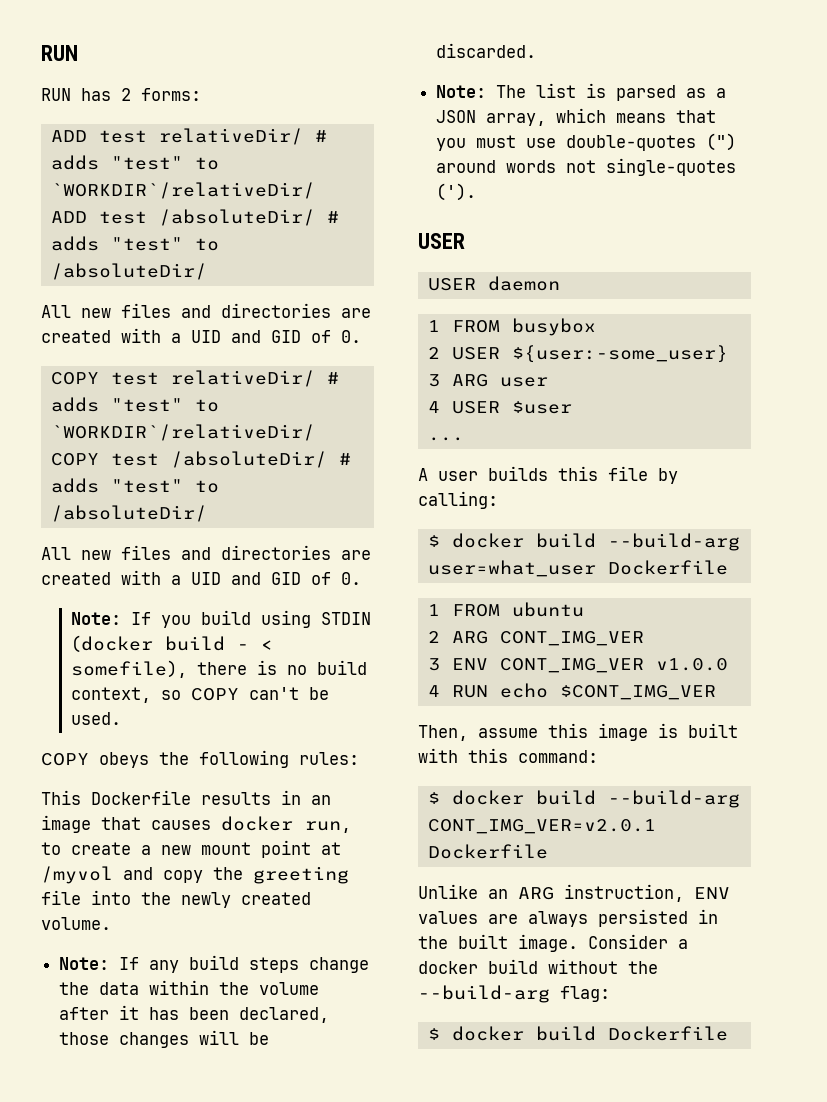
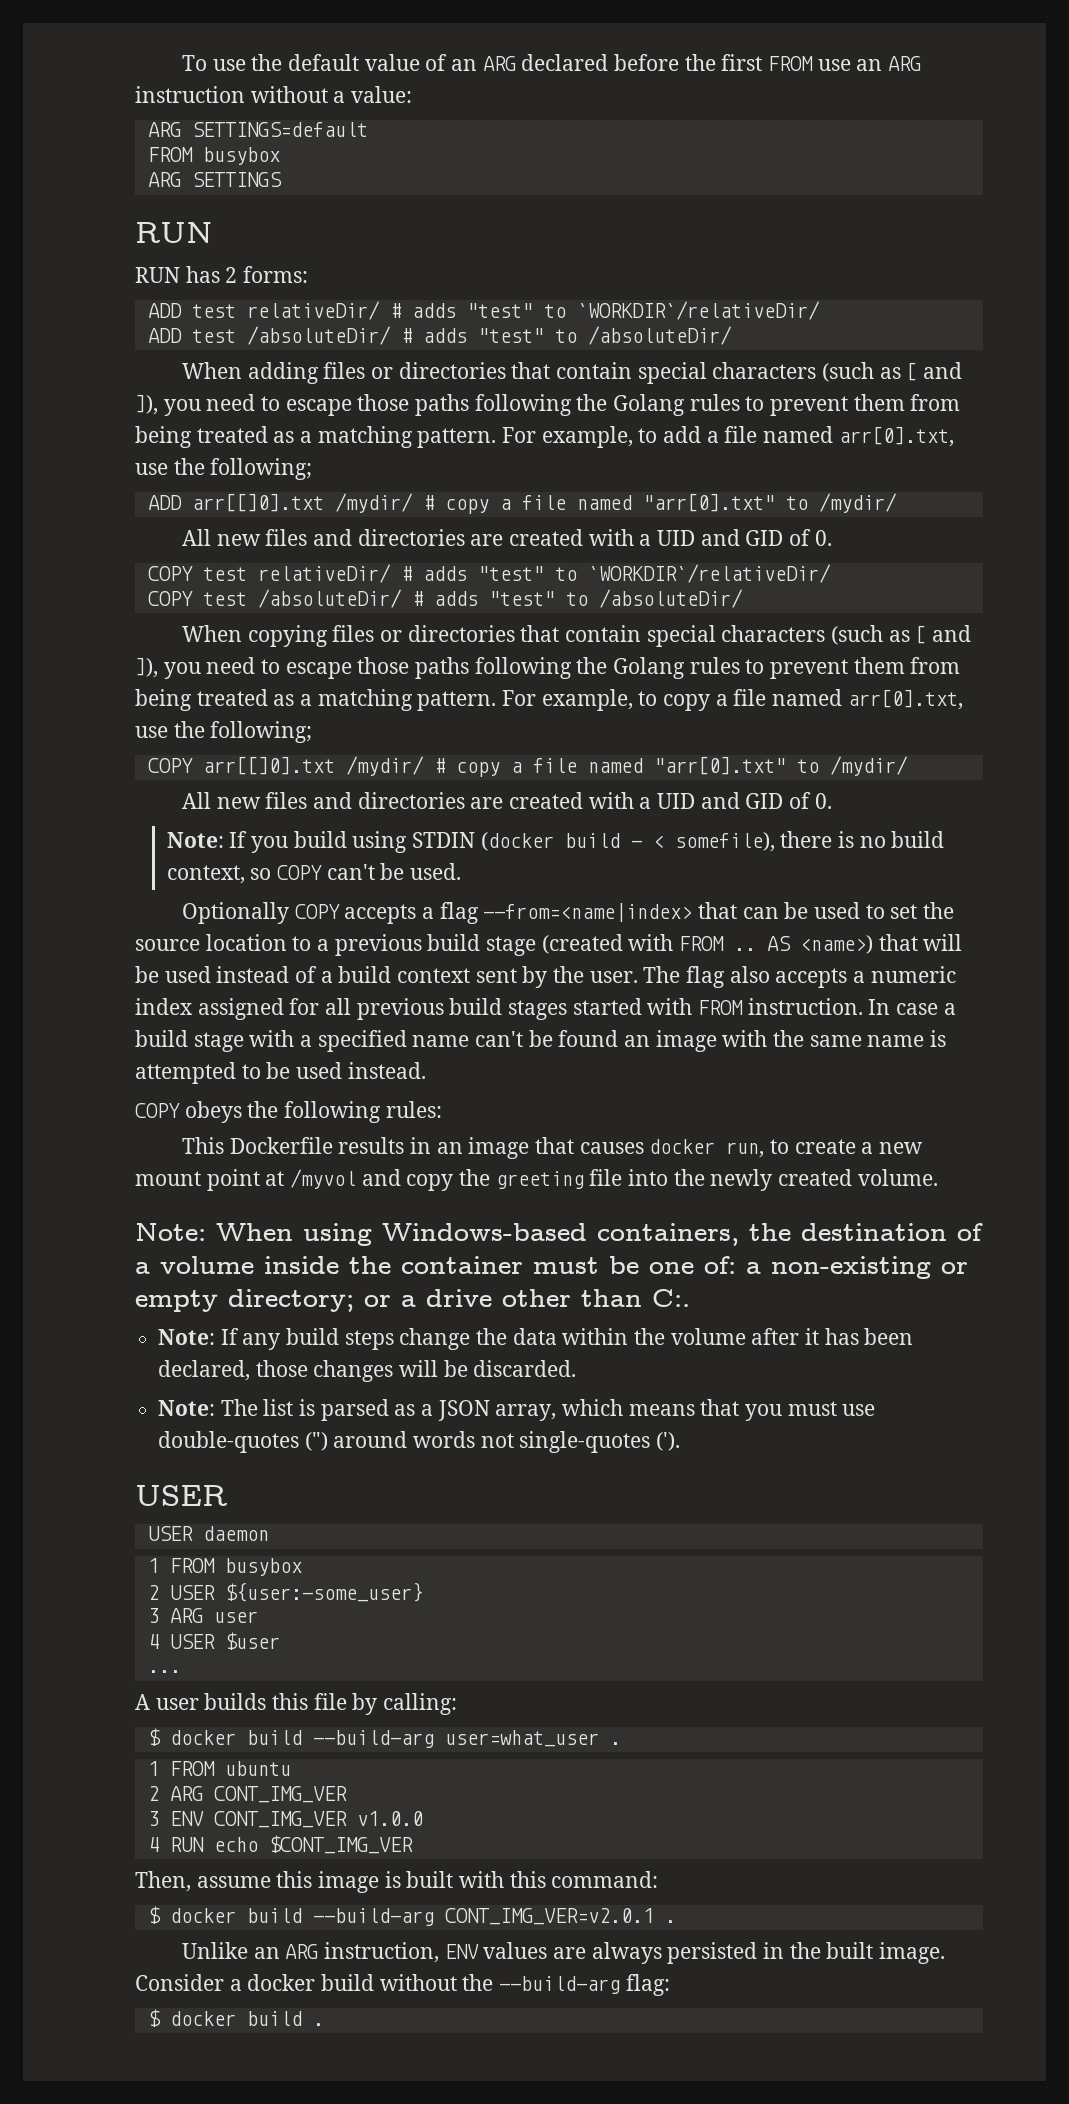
(41, 53) none -> [181,54,921,71] [135,86,413,103] [147,122,368,137] [147,147,280,165] [147,172,282,187] To use the default value of an ARG declared before the first FROM use an ARG instruction without a value: // ARG SETTINGS=default // FROM busybox // ARG SETTINGS //
(207, 271) none -> [181,362,962,384] [135,394,961,416] [135,426,954,448] [135,458,313,480] [147,493,897,514] // When adding files or directories that contain special characters (such as [ and ]), you need to escape those paths following the Golang rules to prevent them from being treated as a matching pattern. For example, to add a file named arr[0].txt, use the following; // ADD arr[[]0].txt /mydir/ # copy a file named "arr[0].txt" to /mydir/
(207, 513) none -> [181,625,971,647] [135,657,961,679] [135,689,963,711] [135,721,313,743] [147,756,908,777] // When copying files or directories that contain special characters (such as [ and ]), you need to escape those paths following the Golang rules to prevent them from being treated as a matching pattern. For example, to copy a file named arr[0].txt, use the following; // COPY arr[[]0].txt /mydir/ # copy a file named "arr[0].txt" to /mydir/
(121, 718) none -> [181,902,954,924] [135,934,963,956] [135,966,956,988] [135,998,956,1020] [135,1030,947,1052] [135,1062,426,1084] // Optionally COPY accepts a flag --from=<name|index> that can be used to set the source location to a previous build stage (created with FROM .. AS <name>) that will be used instead of a build context sent by the user. The flag also accepts a numeric index assigned for all previous build stages started with FROM instruction. In case a build stage with a specified name can't be found an image with the same name is attempted to be used instead.
(111, 923) none -> [135,1223,983,1246] [135,1256,968,1279] [135,1289,690,1312] // Note: When using Windows-based containers, the destination of a volume inside the container must be one of: a non-existing or empty directory; or a drive other than C:.
[607,560,728,575] Dockerfile -> [609,1742,621,1745] .
[427,844,548,859] Dockerfile -> [664,1920,676,1923] .
[607,1026,728,1041] Dockerfile -> [312,2023,324,2026] .

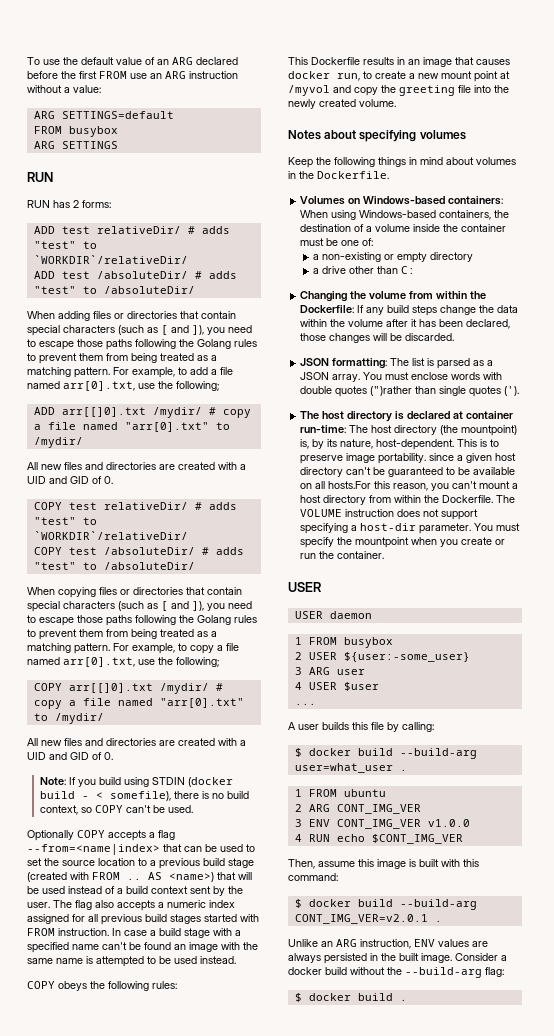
[135,1223,206,1241] Note: -> [288,130,466,142] [288,157,516,168] [288,171,389,179] [300,196,504,205] Notes about specifying volumes // Keep the following things in mind about volumes in the Dockerfile. // Volumes on Windows-based containers:
(736, 1265) none -> (374, 242) //
[228,1289,391,1312] directory; or -> [430,252,474,262] directory //
[652,1289,690,1307] [158,1329,216,1345] C:. // Note: -> [401,266,416,274] [300,291,487,302] [300,305,355,313] C: // Changing the volume from within the Dockerfile:
[158,1400,216,1416] Note: -> [300,358,388,369] JSON formatting:
[495,1399,876,1421] [158,1431,681,1453] array, which means that you must use double-quotes (") around words not single-quotes ('). -> [332,372,503,382] [300,386,520,397] [300,411,514,422] [300,425,518,436] [300,439,500,450] [300,453,517,464] [300,467,516,477] [300,481,519,491] [300,495,516,505] [300,509,479,520] [300,523,521,534] [300,537,506,548] [300,551,385,559] array. You must enclose words with double quotes (")rather than single quotes ('). // The host directory is declared at container run-time: The host directory (the mountpoint) is, by its nature, host-dependent. This is to preserve image portability. since a given host directory can't be guaranteed to be available on all hosts.For this reason, you can't mount a host directory from within the Dockerfile. The VOLUME instruction does not support specifying a host-dir parameter. You must specify the mountpoint when you create or run the container.

